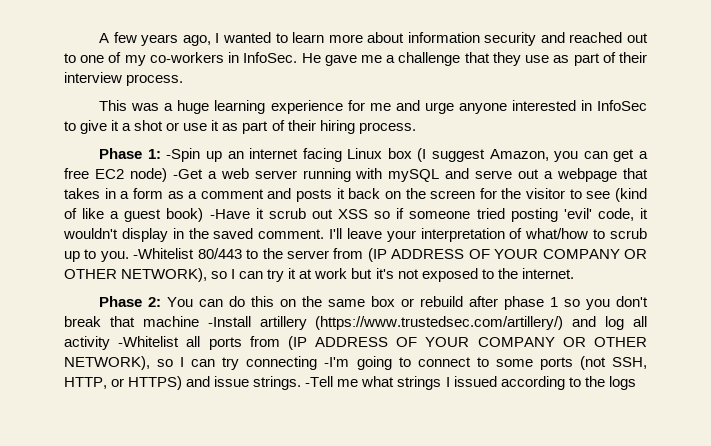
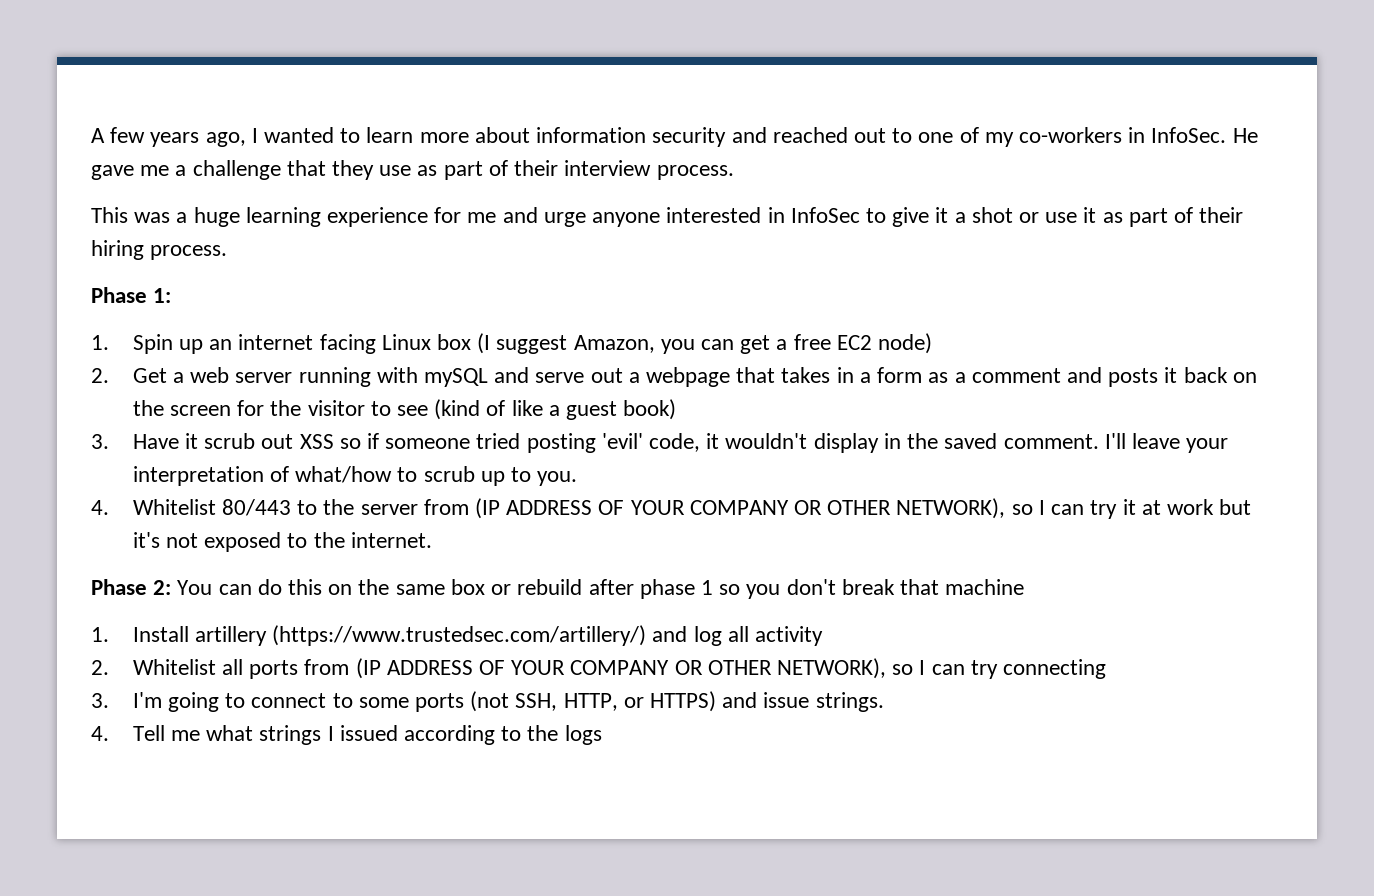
[166,148,201,162] -Spin -> [91,334,173,354] // 1. Spin
[172,169,203,179] -Get -> [91,368,167,383] // 2. Get
[209,209,250,219] -Have -> [91,434,179,449] // 3. Have
[133,248,195,259] -Whitelist -> [91,499,216,515] // 4. Whitelist
[207,316,251,327] -Install -> [91,626,189,642] // 1. Install
[118,336,180,347] -Whitelist -> [91,659,216,675] // 2. Whitelist
[324,357,350,367] -I'm -> [91,692,162,708] // 3. I'm
[305,376,334,387] -Tell -> [91,725,165,741] // 4. Tell

